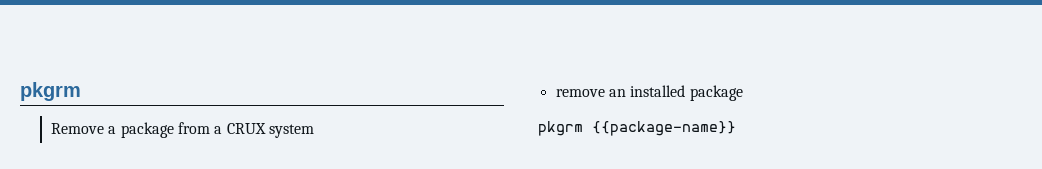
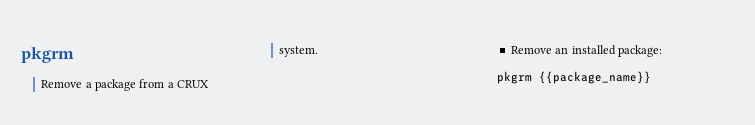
[268,124,314,138] [555,89,605,97] system // remove -> [279,46,319,57] [510,46,552,54] system. // Remove
[689,85,743,101] [538,121,736,136] package // pkgrm {{package-name}} -> [617,45,662,57] [497,71,651,84] package: // pkgrm {{package_name}}

